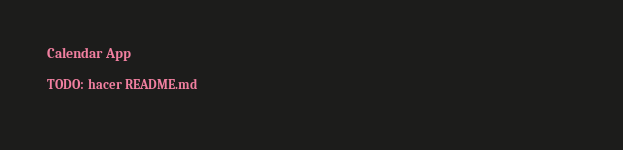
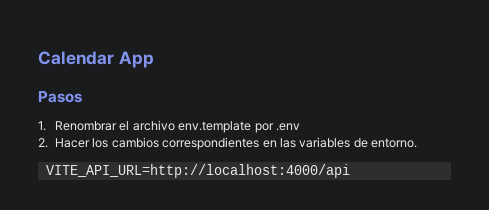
[47,78,199,89] TODO: hacer README.md -> [38,91,82,103] [38,120,300,133] [38,137,418,150] [45,164,350,178] Pasos // 1. Renombrar el archivo env.template por .env // 2. Hacer los cambios correspondientes en las variables de entorno. // VITE_API_URL=http://localhost:4000/api

